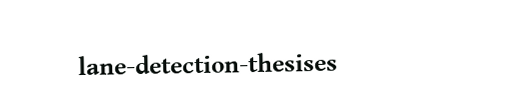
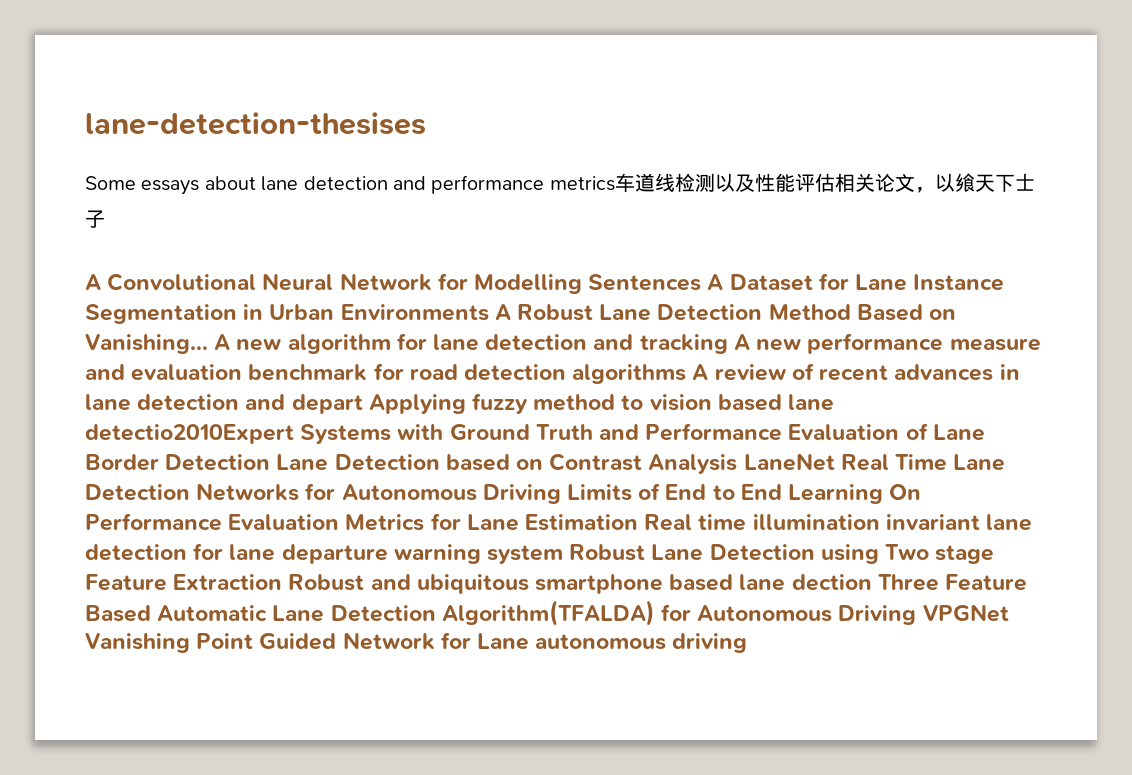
(338, 63) none -> [85,173,1035,195] [85,210,105,228] [85,273,1005,294] [85,304,957,324] [85,333,1041,354] [85,363,1020,384] [85,393,835,414] [85,423,985,444] [85,453,1006,474] [85,483,922,504] [85,513,1033,531] [85,543,995,564] [85,574,1028,594] [85,600,1009,626] [85,632,748,653] // Some essays about lane detection and performance metrics车道线检测以及性能评估相关论文，以飨天下士子 // A Convolutional Neural Network for Modelling Sentences A Dataset for Lane Instance Segmentation in Urban Environments A Robust Lane Detection Method Based on Vanishing... A new algorithm for lane detection and tracking A new performance measure and evaluation benchmark for road detection algorithms A review of recent advances in lane detection and depart Applying fuzzy method to vision based lane detectio2010Expert Systems with Ground Truth and Performance Evaluation of Lane Border Detection Lane Detection based on Contrast Analysis LaneNet Real Time Lane Detection Networks for Autonomous Driving Limits of End to End Learning On Performance Evaluation Metrics for Lane Estimation Real time illumination invariant lane detection for lane departure warning system Robust Lane Detection using Two stage Feature Extraction Robust and ubiquitous smartphone based lane dection Three Feature Based Automatic Lane Detection Algorithm(TFALDA) for Autonomous Driving VPGNet Vanishing Point Guided Network for Lane autonomous driving

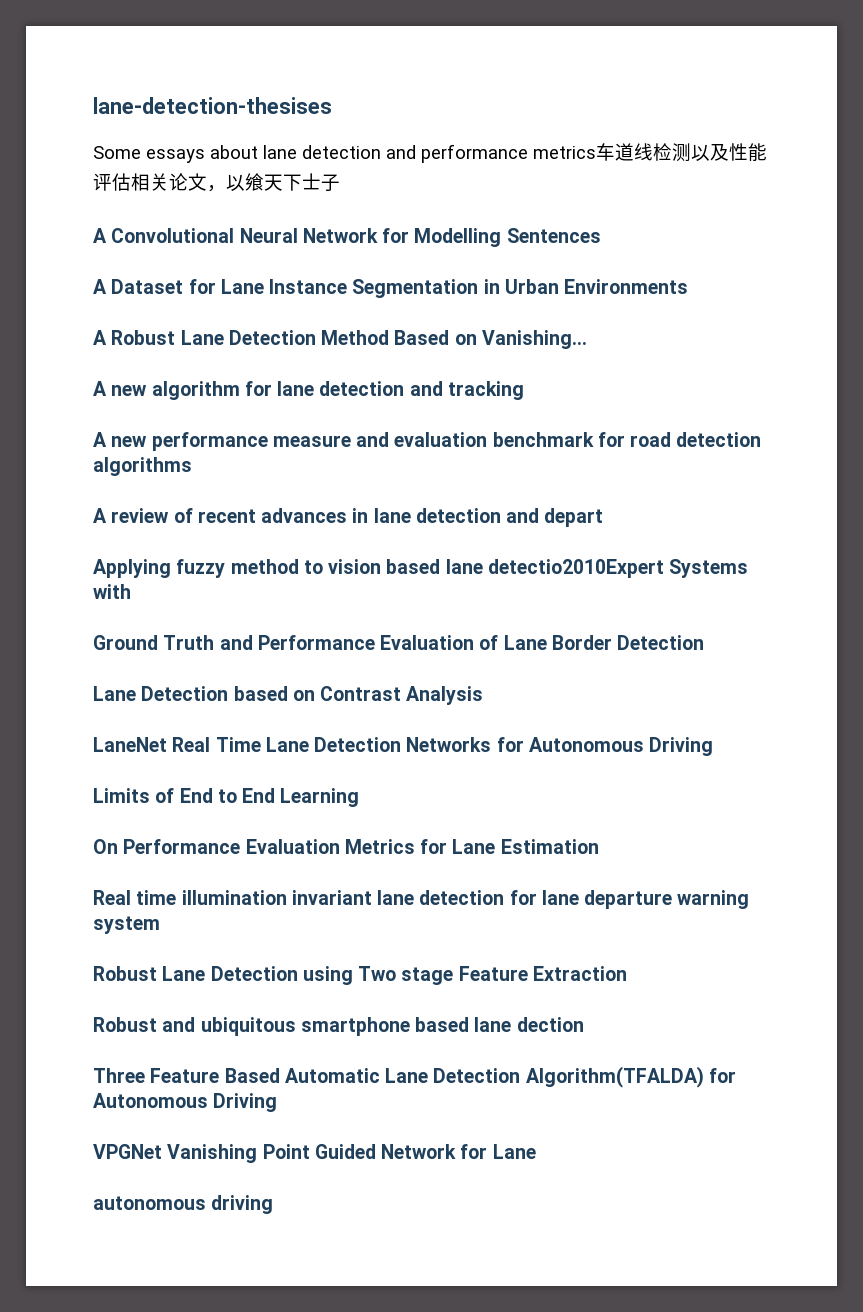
(702, 282) none -> (601, 235) //
(489, 312) none -> (689, 286) //
(208, 344) none -> (587, 339) //
(728, 344) none -> (524, 390) //
(687, 374) none -> (192, 466) //
(363, 404) none -> (604, 517) //
(444, 432) none -> (131, 591) //
(271, 462) none -> (705, 642) //
(738, 464) none -> (484, 695) //
(561, 494) none -> (714, 746) //
(884, 494) none -> (360, 797) //
(639, 522) none -> (599, 846) //
(564, 554) none -> (160, 925) //
(283, 582) none -> (627, 973) //
(872, 582) none -> (584, 1024) //
(917, 615) none -> (278, 1102) //
(530, 641) none -> (536, 1151) //

